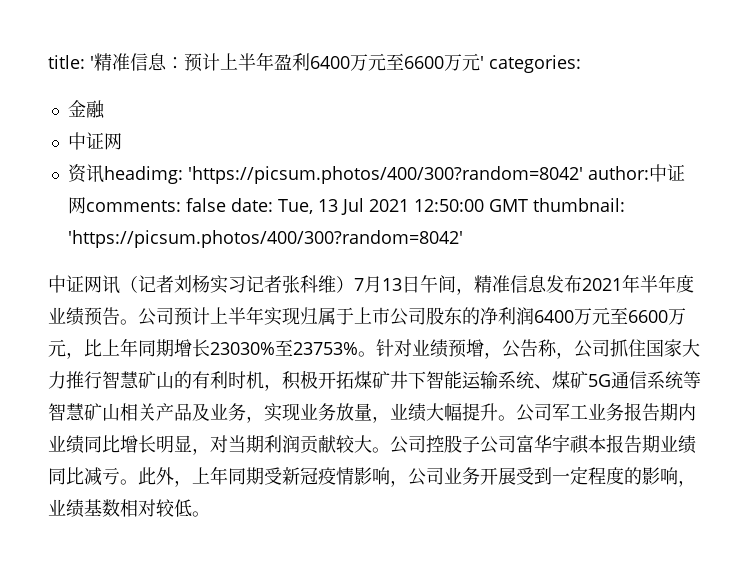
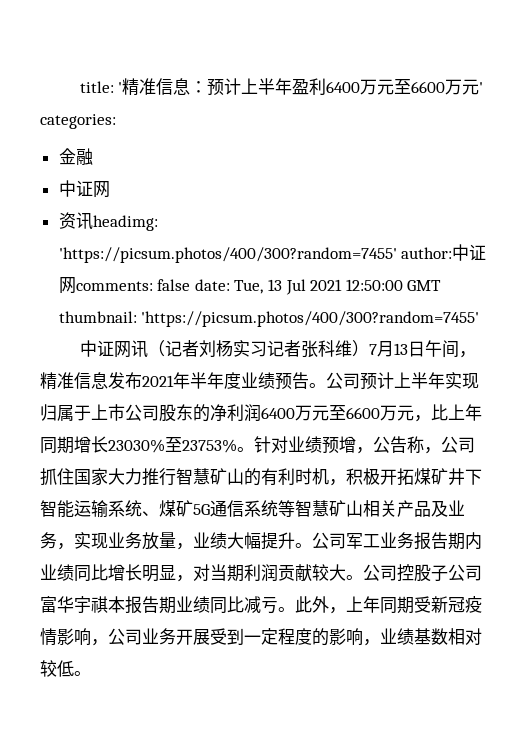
[187,166,583,184] 'https://picsum.photos/400/300?random=8042' -> [58,247,397,263] 'https://picsum.photos/400/300?random=7455'
[67,230,463,248] 'https://picsum.photos/400/300?random=8042' -> [141,311,480,327] 'https://picsum.photos/400/300?random=7455'

